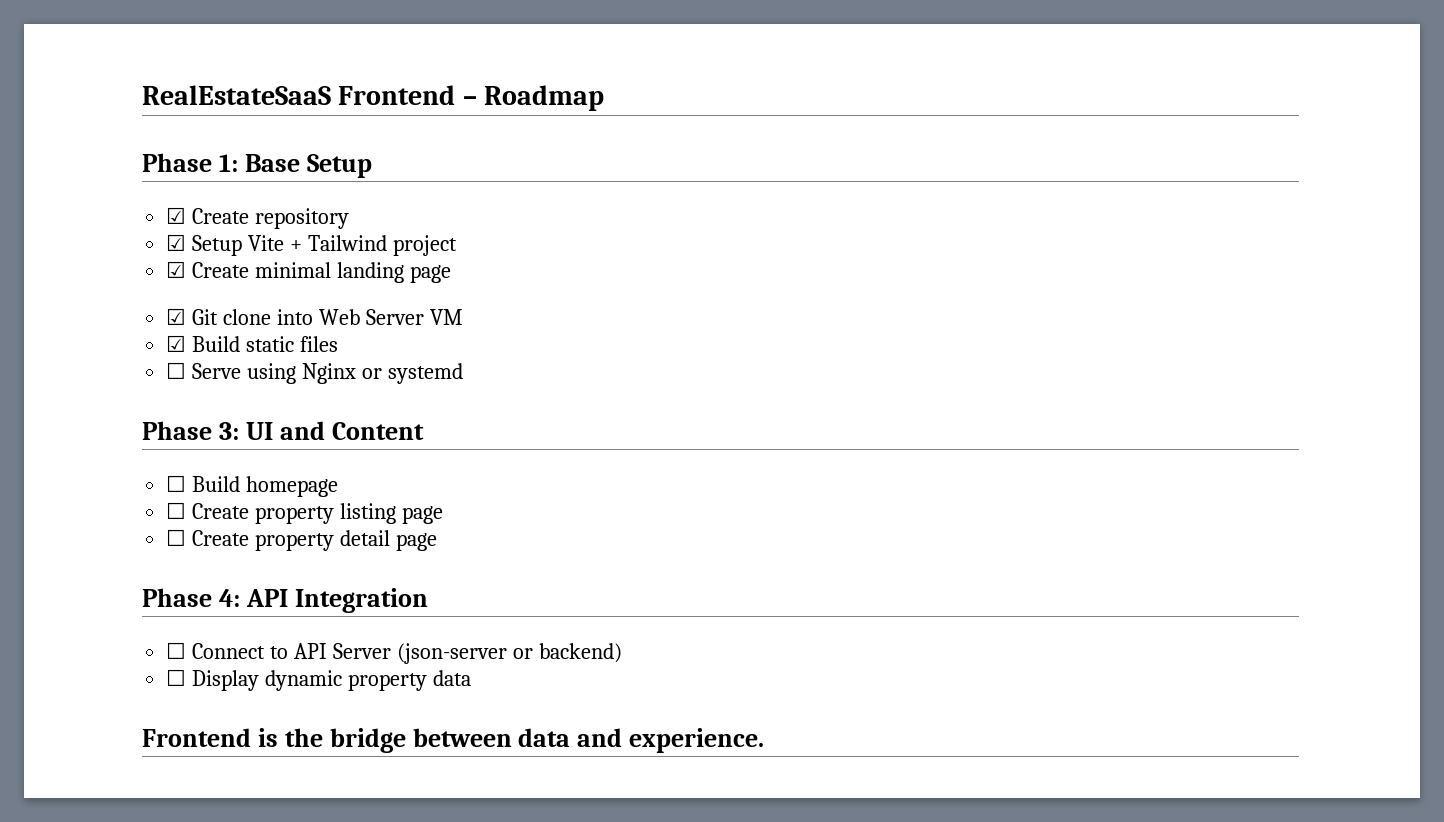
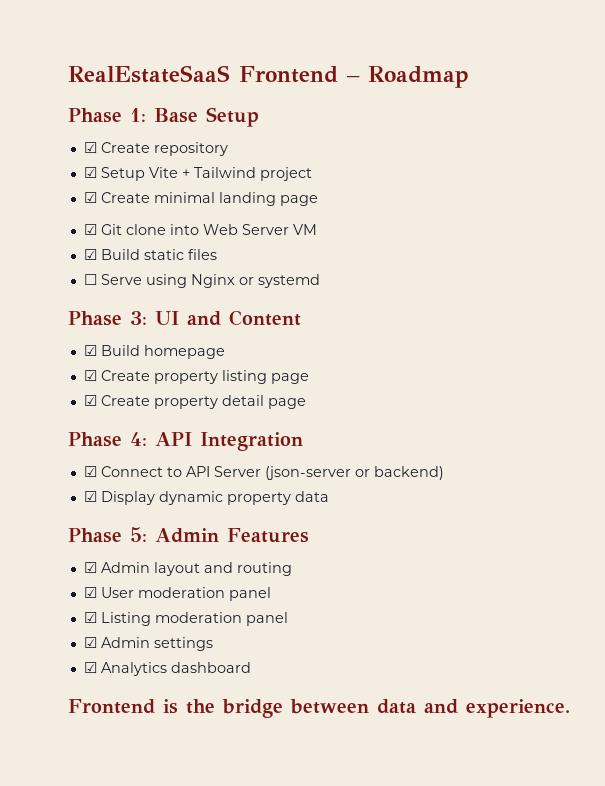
[166,475,187,492] ☐ -> [83,345,97,356] ☑
[166,502,187,519] ☐ -> [83,370,97,381] ☑
[166,529,187,546] ☐ -> [83,395,97,406] ☑
[166,642,187,659] ☐ -> [83,466,97,477] ☑
[166,669,187,686] ☐ -> [83,491,97,502] ☑
(471, 678) none -> [68,527,309,543] [83,562,292,576] [83,587,271,601] [83,612,288,626] [83,637,213,651] [83,662,251,676] // Phase 5: Admin Features // ☑ Admin layout and routing // ☑ User moderation panel // ☑ Listing moderation panel // ☑ Admin settings // ☑ Analytics dashboard

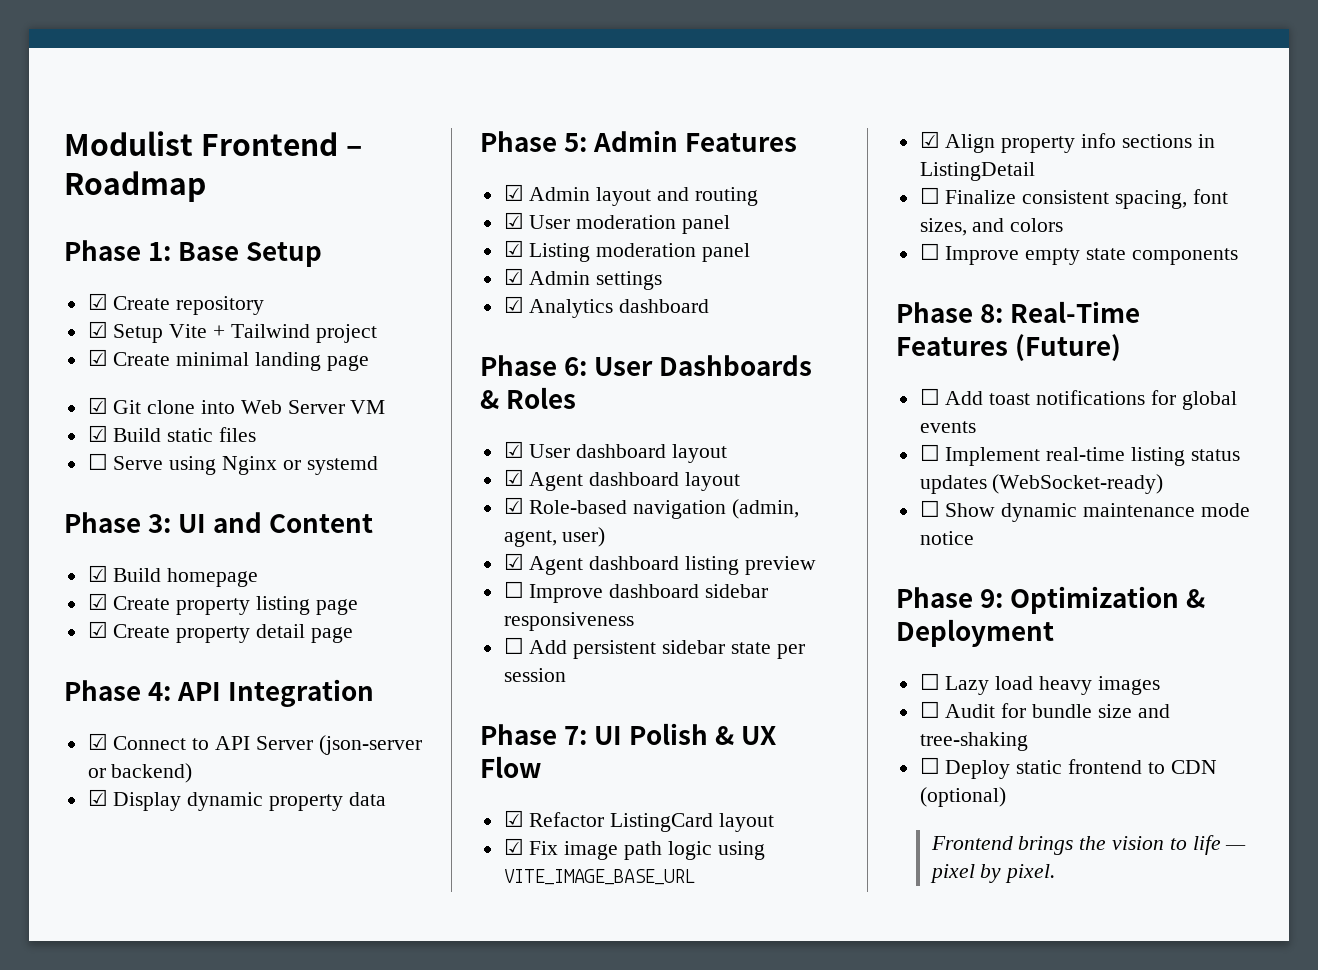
[68,65,230,83] RealEstateSaaS -> [64,131,193,156] Modulist
[68,699,570,718] Frontend is the bridge between data and experience. -> [480,355,813,376] [480,387,577,409] [503,441,728,463] [503,469,741,491] [503,497,800,519] [503,527,606,547] [503,553,816,575] [503,581,769,603] [503,612,634,631] [503,637,805,659] [503,668,566,682] [480,723,777,745] [480,756,541,778] [503,810,775,832] [503,838,765,860] [503,869,695,885] [919,131,1215,153] [919,162,1035,181] [919,187,1228,209] [919,218,1064,236] [919,243,1238,265] [896,301,1141,323] [896,334,1122,361] [919,388,1237,410] [919,421,976,433] [919,444,1240,466] [919,474,1164,494] [919,500,1250,522] [919,531,974,545] [896,586,1206,614] [896,619,1054,647] [919,673,1160,695] [919,701,1170,718] [919,732,1028,751] [919,757,1217,779] [919,787,1006,807] [930,835,1247,855] [929,864,1056,883] Phase 6: User Dashboards & Roles // ☑ User dashboard layout // ☑ Agent dashboard layout // ☑ Role-based navigation (admin, agent, user) // ☑ Agent dashboard listing preview // ☐ Improve dashboard sidebar responsiveness // ☐ Add persistent sidebar state per session // Phase 7: UI Polish & UX Flow // ☑ Refactor ListingCard layout // ☑ Fix image path logic using VITE_IMAGE_BASE_URL // ☑ Align property info sections in ListingDetail // ☐ Finalize consistent spacing, font sizes, and colors // ☐ Improve empty state components // Phase 8: Real-Time Features (Future) // ☐ Add toast notifications for global events // ☐ Implement real-time listing status updates (WebSocket-ready) // ☐ Show dynamic maintenance mode notice // Phase 9: Optimization & Deployment // ☐ Lazy load heavy images // ☐ Audit for bundle size and tree-shaking // ☐ Deploy static frontend to CDN (optional) // Frontend brings the vision to life — pixel by pixel.

